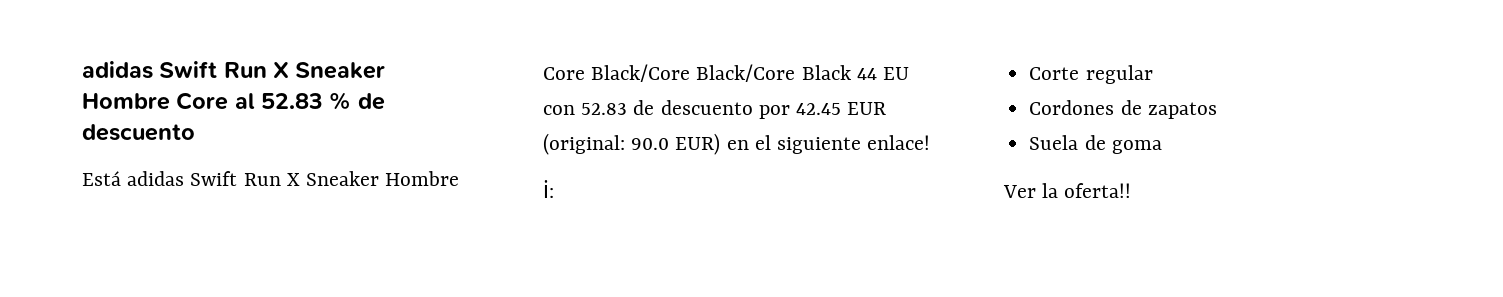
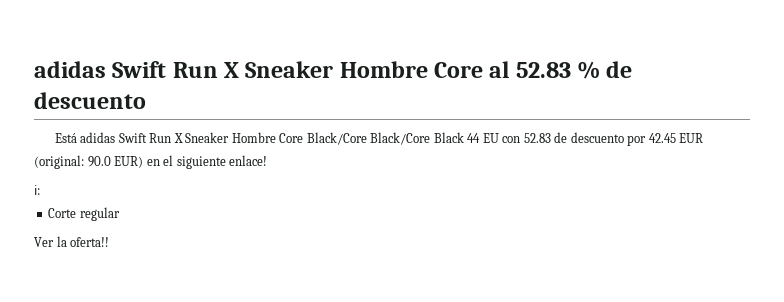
[1029,100,1217,119] [1029,135,1162,154] // Cordones de zapatos // Suela de goma -> (120, 214) none

